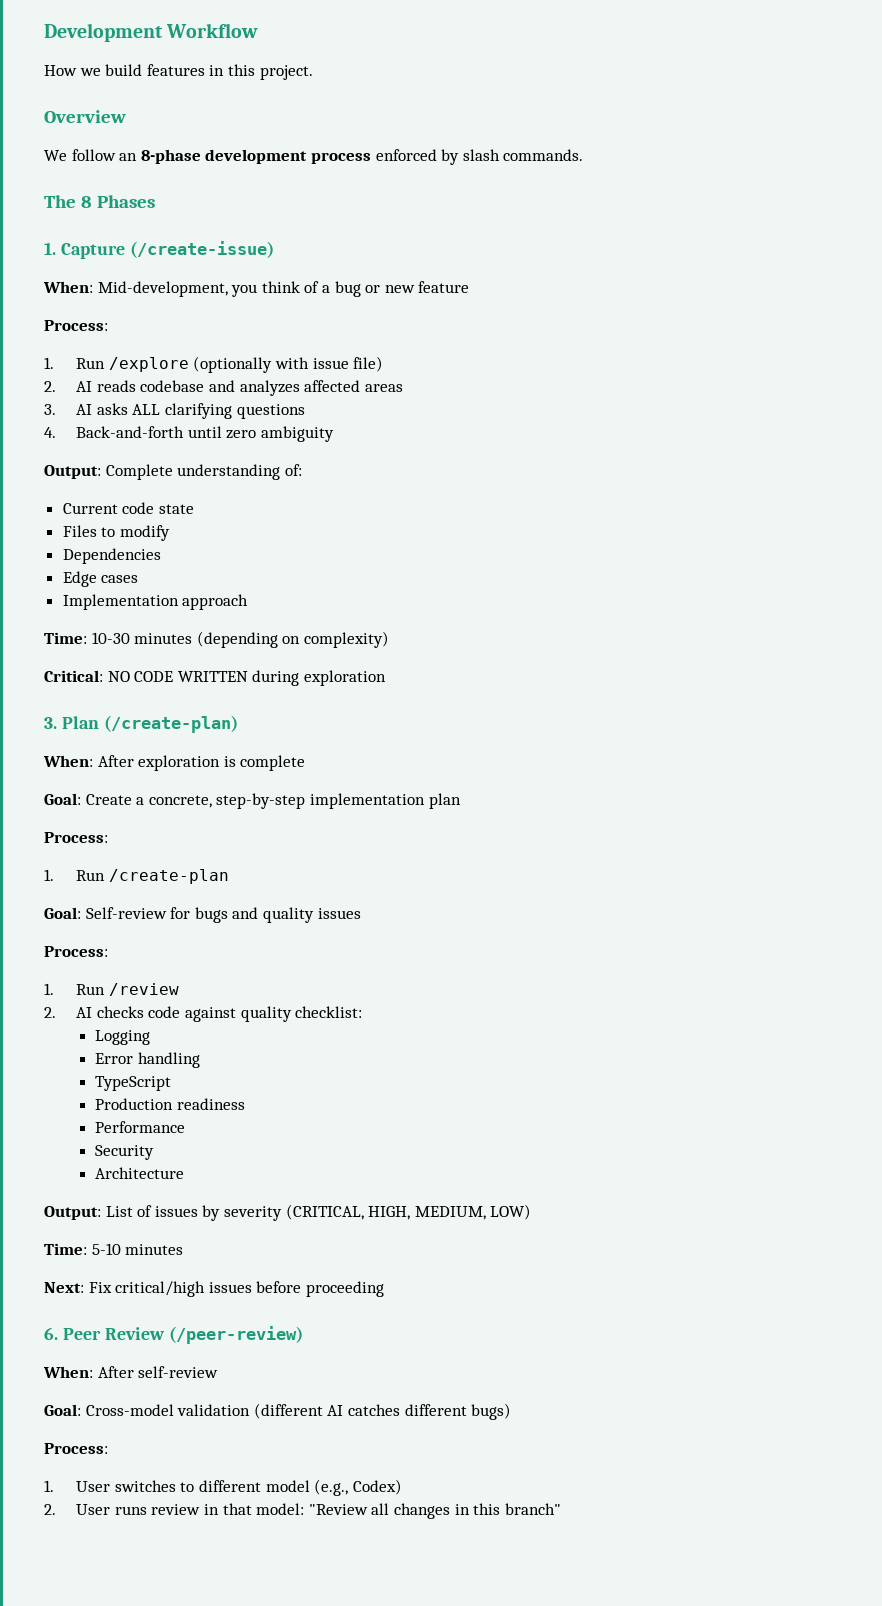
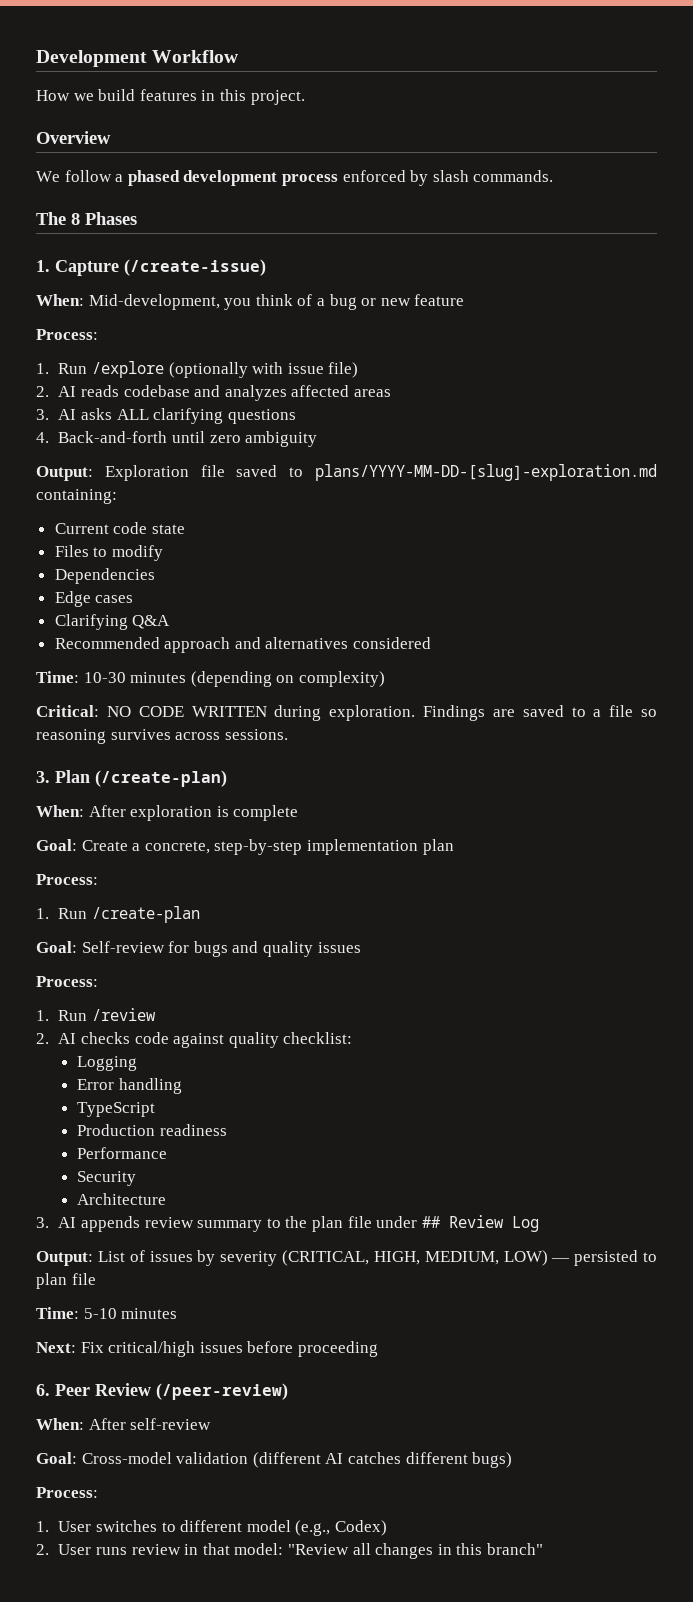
[119,149,201,164] an 8-phase -> [115,170,180,186] a phased
[105,464,302,480] Complete understanding of: -> [104,464,657,481] [36,489,117,504] Exploration file saved to plans/YYYY-MM-DD-[slug]-exploration.md containing:
[62,594,249,610] Implementation approach -> [54,614,171,630] [54,637,432,653] Clarifying Q&A // Recommended approach and alternatives considered
[303,670,386,686] exploration -> [329,705,658,721] [36,729,288,744] exploration. Findings are saved to a file so reasoning survives across sessions.
(184, 1173) none -> [36,1215,539,1232] // 3. AI appends review summary to the plan file under ## Review Log
(532, 1212) none -> [551,1250,657,1266] [36,1273,96,1289] — persisted to plan file

